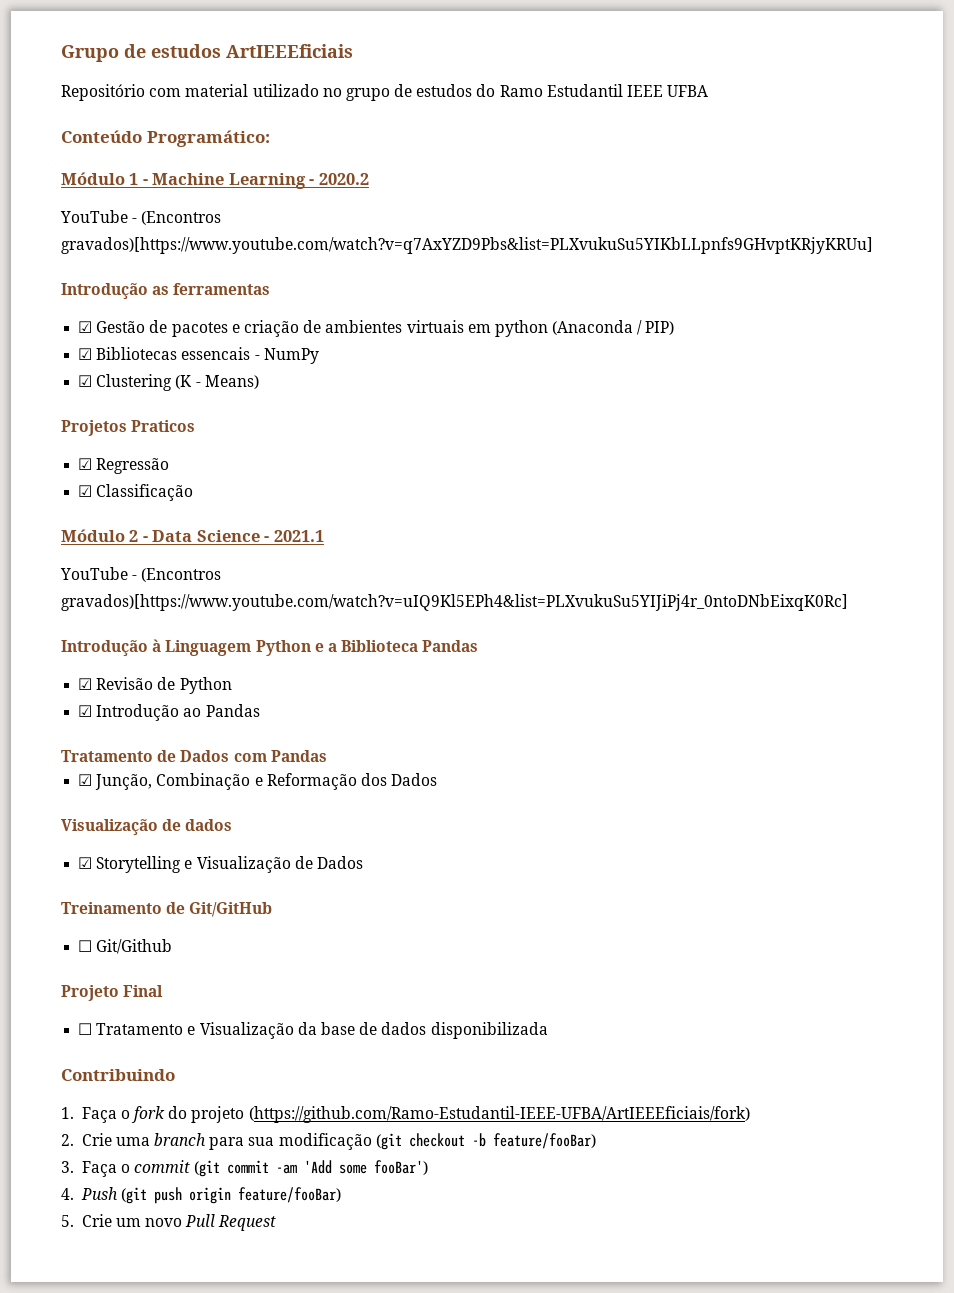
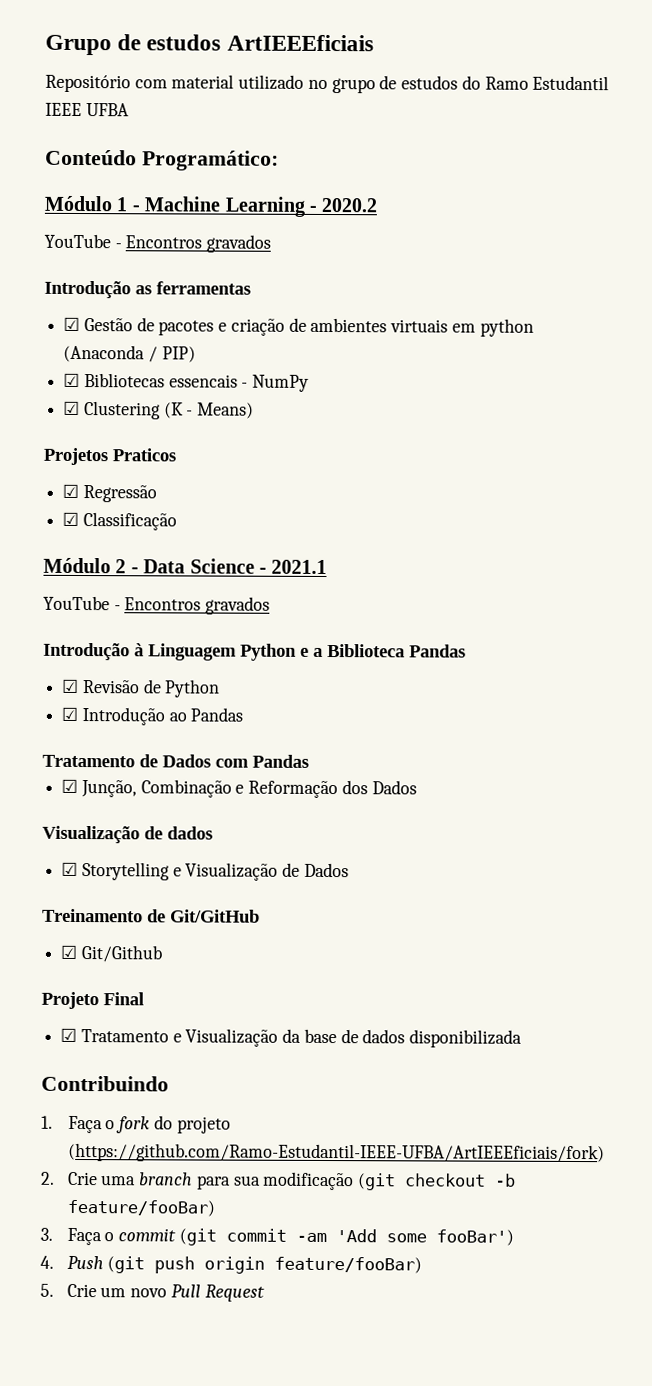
[141,211,222,225] [61,237,873,254] (Encontros gravados)[https://www.youtube.com/watch?v=q7AxYZD9Pbs&list=PLXvukuSu5YIKbLLpnfs9GHvptKRjyKRUu] -> [125,234,272,253] Encontros gravados
[141,568,222,582] [61,594,848,611] (Encontros gravados)[https://www.youtube.com/watch?v=uIQ9Kl5EPh4&list=PLXvukuSu5YIJiPj4r_0ntoDNbEixqK0Rc] -> [124,596,271,615] Encontros gravados
[78,940,93,952] ☐ -> [60,944,78,960] ☑
[78,1023,93,1035] ☐ -> [60,1027,78,1043] ☑

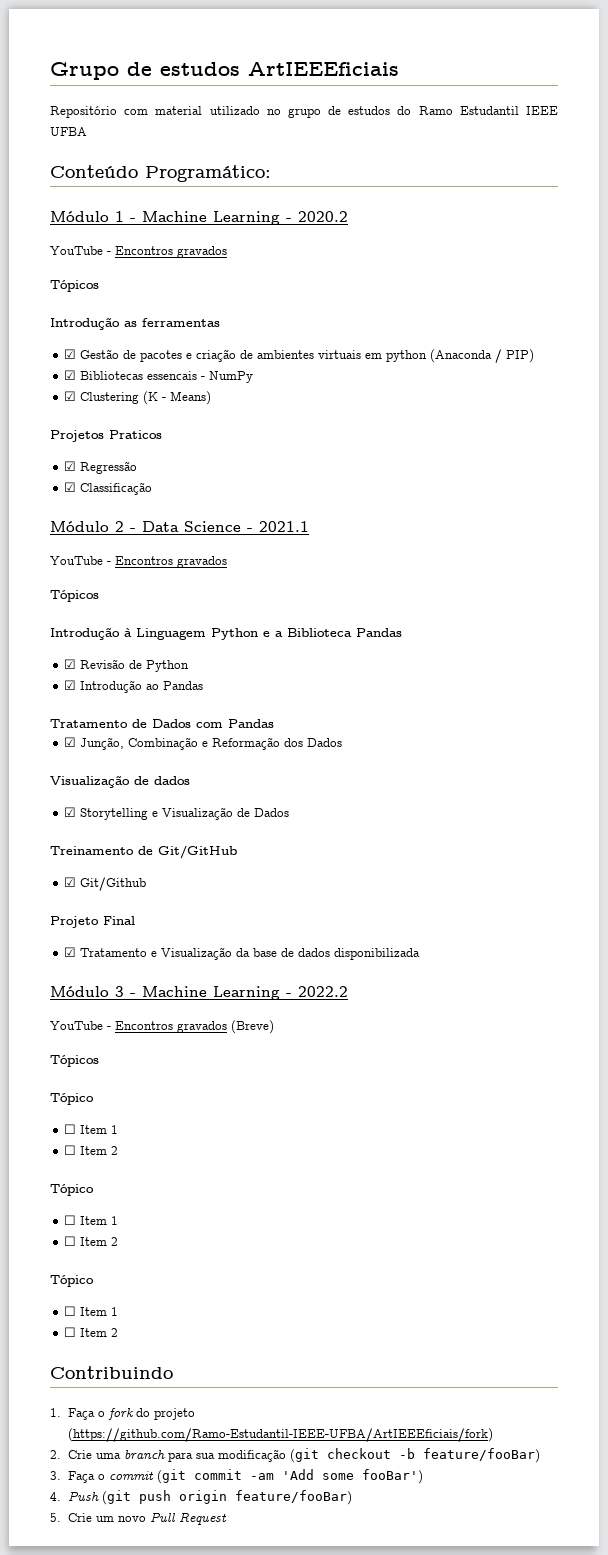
(272, 243) none -> [50,280,99,292] // Tópicos
(271, 605) none -> [50,590,99,602] // Tópicos
(523, 1038) none -> [50,986,348,1000] [50,1020,274,1034] [50,1055,99,1067] [50,1093,94,1105] [64,1124,119,1134] [64,1145,119,1155] [50,1184,94,1196] [64,1215,119,1225] [64,1236,119,1246] [50,1275,94,1287] [64,1306,119,1316] [64,1327,119,1337] // Módulo 3 - Machine Learning - 2022.2 // YouTube - Encontros gravados (Breve) // Tópicos // Tópico // ☐ Item 1 // ☐ Item 2 // Tópico // ☐ Item 1 // ☐ Item 2 // Tópico // ☐ Item 1 // ☐ Item 2

